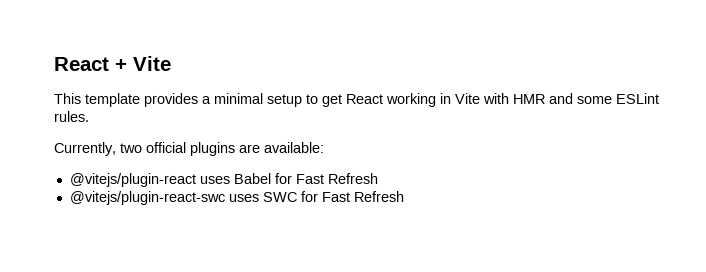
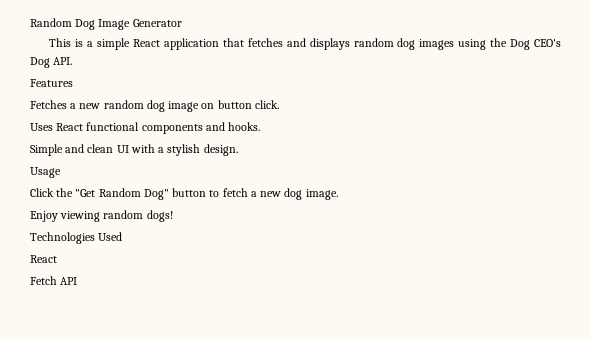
[54,56,171,71] [54,93,659,107] [54,111,89,122] [54,142,324,156] [69,173,378,187] [69,191,404,205] React + Vite // This template provides a minimal setup to get React working in Vite with HMR and some ESLint rules. // Currently, two official plugins are available: // @vitejs/plugin-react uses Babel for Fast Refresh // @vitejs/plugin-react-swc uses SWC for Fast Refresh -> [30,18,182,30] [49,38,561,50] [30,57,73,68] [30,79,73,87] [30,100,279,112] [30,122,261,134] [30,144,238,156] [30,167,61,178] [30,188,338,200] [30,210,173,222] [30,232,123,244] [30,255,57,263] [30,276,78,285] Random Dog Image Generator // This is a simple React application that fetches and displays random dog images using the Dog CEO's Dog API. // Features // Fetches a new random dog image on button click. // Uses React functional components and hooks. // Simple and clean UI with a stylish design. // Usage // Click the "Get Random Dog" button to fetch a new dog image. // Enjoy viewing random dogs! // Technologies Used // React // Fetch API

